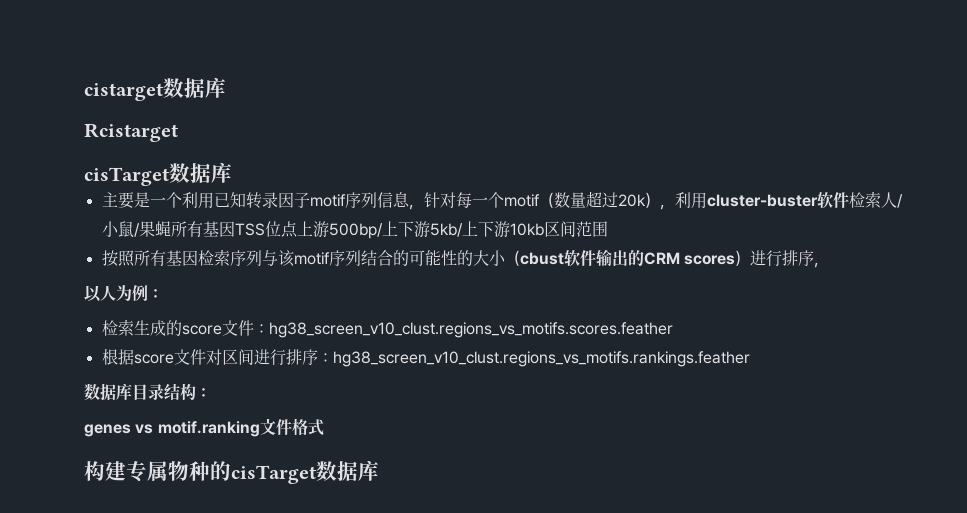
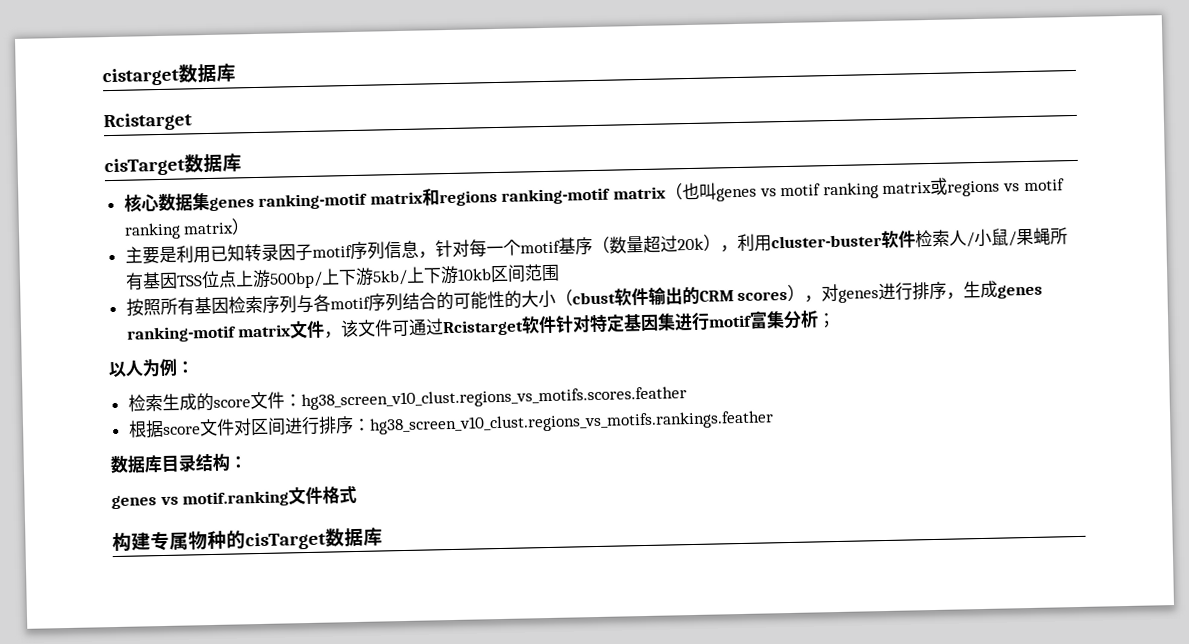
(232, 172) none -> [123,177,1065,213] [123,218,251,240] // 核心数据集genes ranking-motif matrix和regions ranking-motif matrix（也叫genes vs motif ranking matrix或regions vs motif ranking matrix）
[149,192,182,208] 一个 -> (177, 255) none
(540, 200) none -> [557,237,593,256] 基序
[277,250,295,267] 该 -> [312,294,331,312] 各
(750, 258) none -> [804,283,880,303] ，对genes
(829, 265) none -> [963,280,1044,299] [126,309,837,343] 生成genes ranking-motif matrix文件，该文件可通过Rcistarget软件针对特定基因集进行motif富集分析；

